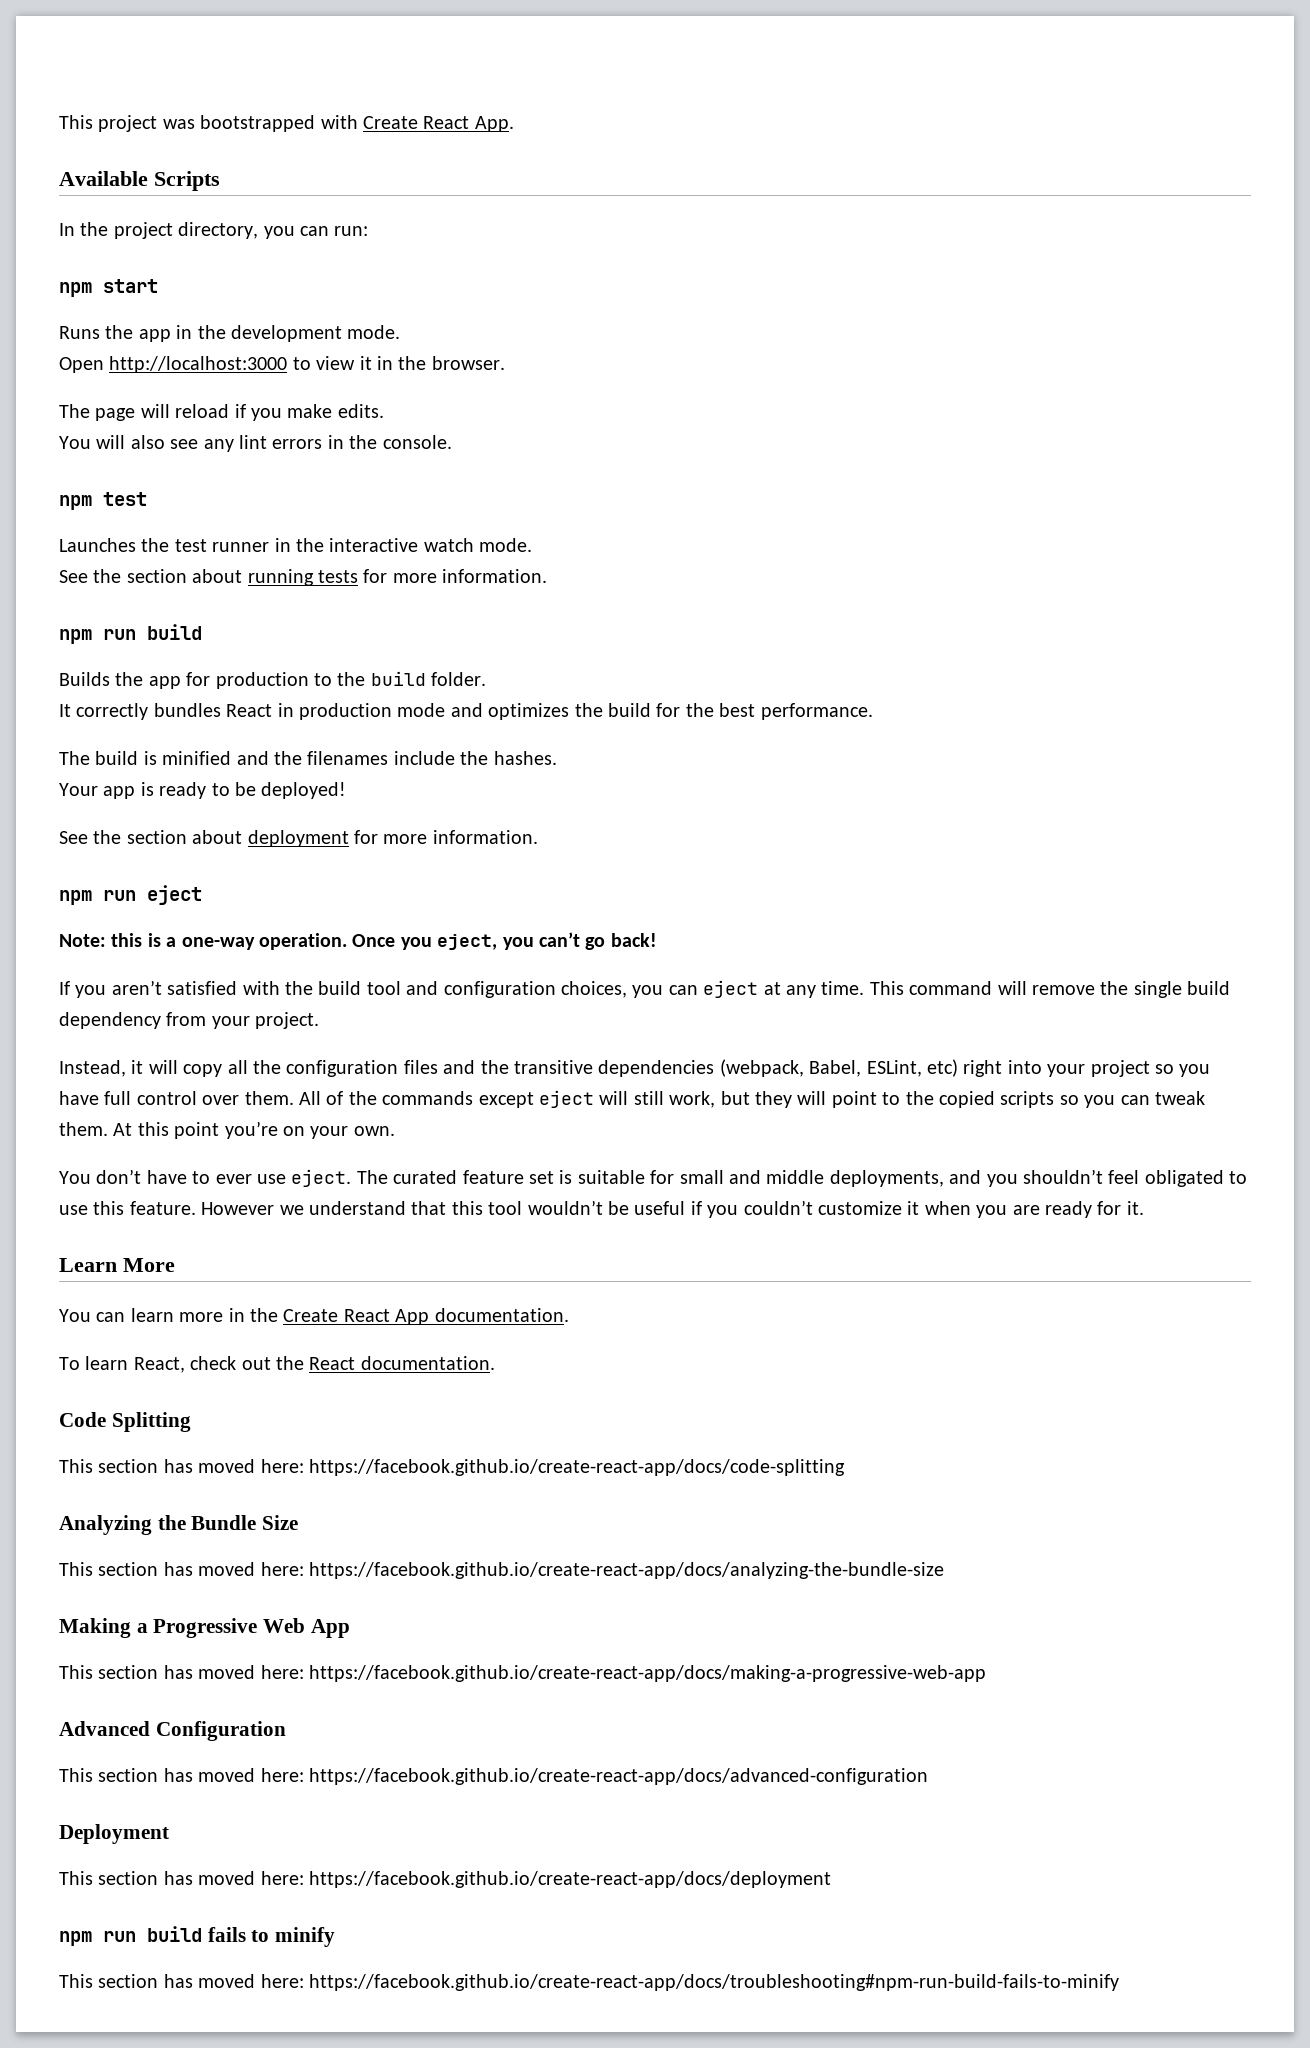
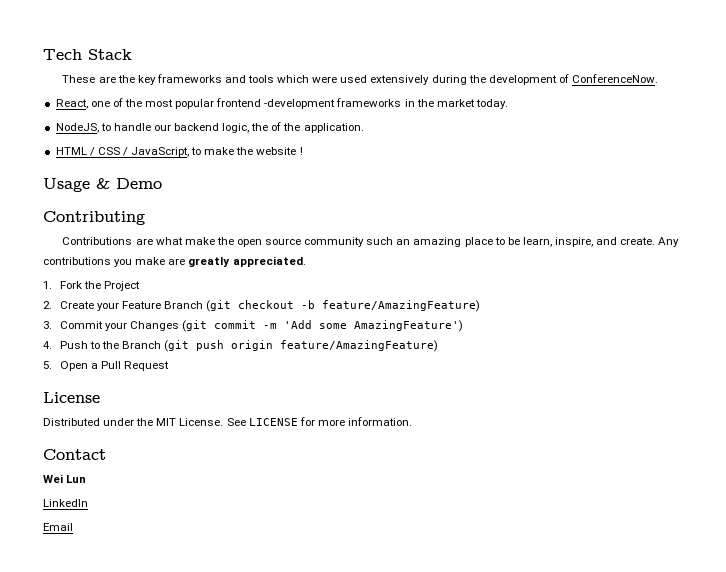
[59,115,514,132] [59,171,220,191] [59,222,369,239] [59,279,158,297] [59,325,401,342] [59,356,505,373] [59,404,384,421] [59,435,452,452] [59,492,147,510] [59,538,533,552] [59,569,548,586] [59,624,202,644] [59,671,487,689] [59,703,873,720] [59,751,557,765] [59,782,347,799] [59,830,538,847] [59,885,202,905] [59,932,657,950] [59,980,1231,998] [59,1012,320,1029] [59,1059,1211,1077] [59,1090,1205,1108] [59,1121,395,1139] [59,1169,1248,1187] [59,1200,1144,1218] [59,1258,175,1272] [59,1308,569,1325] [59,1356,495,1373] [59,1412,191,1432] [59,1459,845,1476] [59,1515,299,1535] [59,1562,944,1579] [59,1618,350,1638] [59,1665,986,1682] [59,1721,286,1741] [59,1768,928,1785] [59,1824,169,1844] [59,1871,831,1888] [59,1926,336,1947] [59,1974,1119,1991] This project was bootstrapped with Create React App. // Available Scripts // In the project directory, you can run: // npm start // Runs the app in the development mode. // Open http://localhost:3000 to view it in the browser. // The page will reload if you make edits. // You will also see any lint errors in the console. // npm test // Launches the test runner in the interactive watch mode. // See the section about running tests for more information. // npm run build // Builds the app for production to the build folder. // It correctly bundles React in production mode and optimizes the build for the best performance. // The build is minified and the filenames include the hashes. // Your app is ready to be deployed! // See the section about deployment for more information. // npm run eject // Note: this is a one-way operation. Once you eject, you can’t go back! // If you aren’t satisfied with the build tool and configuration choices, you can eject at any time. This command will remove the single build dependency from your project. // Instead, it will copy all the configuration files and the transitive dependencies (webpack, Babel, ESLint, etc) right into your project so you have full control over them. All of the commands except eject will still work, but they will point to the copied scripts so you can tweak them. At this point you’re on your own. // You don’t have to ever use eject. The curated feature set is suitable for small and middle deployments, and you shouldn’t feel obligated to use this feature. However we understand that this tool wouldn’t be useful if you couldn’t customize it when you are ready for it. // Learn More // You can learn more in the Create React App documentation. // To learn React, check out the React documentation. // Code Splitting // This section has moved here: https://facebook.github.io/create-react-app/docs/code-splitting // Analyzing the Bundle Size // This section has moved here: https://facebook.github.io/create-react-app/docs/analyzing-the-bundle-size // Making a Progressive Web App // This section has moved here: https://facebook.github.io/create-react-app/docs/making-a-progressive-web-app // Advanced Configuration // This section has moved here: https://facebook.github.io/create-react-app/docs/advanced-configuration // Deployment // This section has moved here: https://facebook.github.io/create-react-app/docs/deployment // npm run build fails to minify // This section has moved here: https://facebook.github.io/create-react-app/docs/troubleshooting#npm-run-build-fails-to-minify -> [43,49,132,60] [62,74,659,85] [55,98,508,109] [55,122,364,133] [55,147,303,157] [43,178,162,192] [43,211,145,225] [62,237,680,247] [43,256,306,267] [43,281,140,291] [43,300,481,312] [43,320,464,332] [43,340,439,352] [43,361,170,371] [43,392,100,403] [43,417,412,426] [43,449,106,460] [43,474,87,483] [43,499,88,507] [43,523,73,531] Tech Stack // These are the key frameworks and tools which were used extensively during the development of ConferenceNow. // React, one of the most popular frontend -development frameworks in the market today. // NodeJS, to handle our backend logic, the of the application. // HTML / CSS / JavaScript, to make the website ! // Usage & Demo // Contributing // Contributions are what make the open source community such an amazing place to be learn, inspire, and create. Any contributions you make are greatly appreciated. // 1. Fork the Project // 2. Create your Feature Branch (git checkout -b feature/AmazingFeature) // 3. Commit your Changes (git commit -m 'Add some AmazingFeature') // 4. Push to the Branch (git push origin feature/AmazingFeature) // 5. Open a Pull Request // License // Distributed under the MIT License. See LICENSE for more information. // Contact // Wei Lun // LinkedIn // Email

